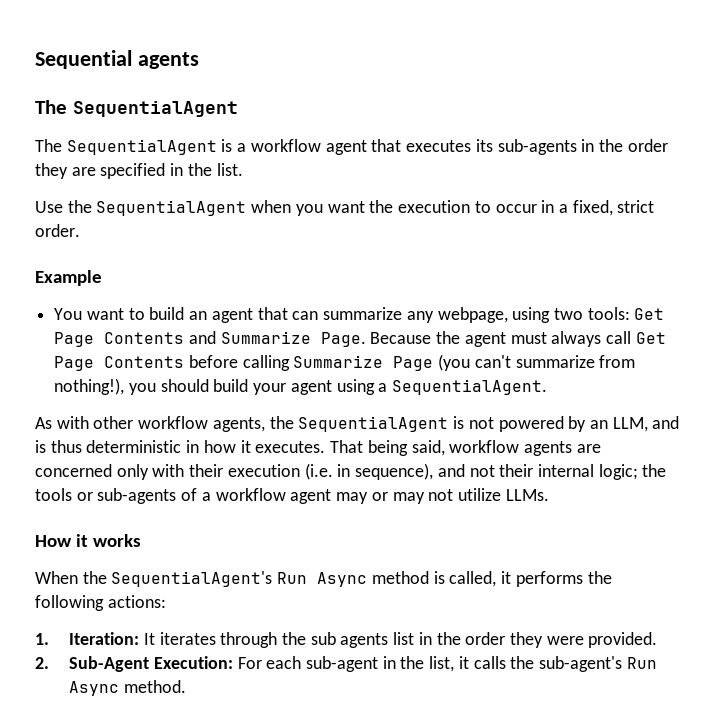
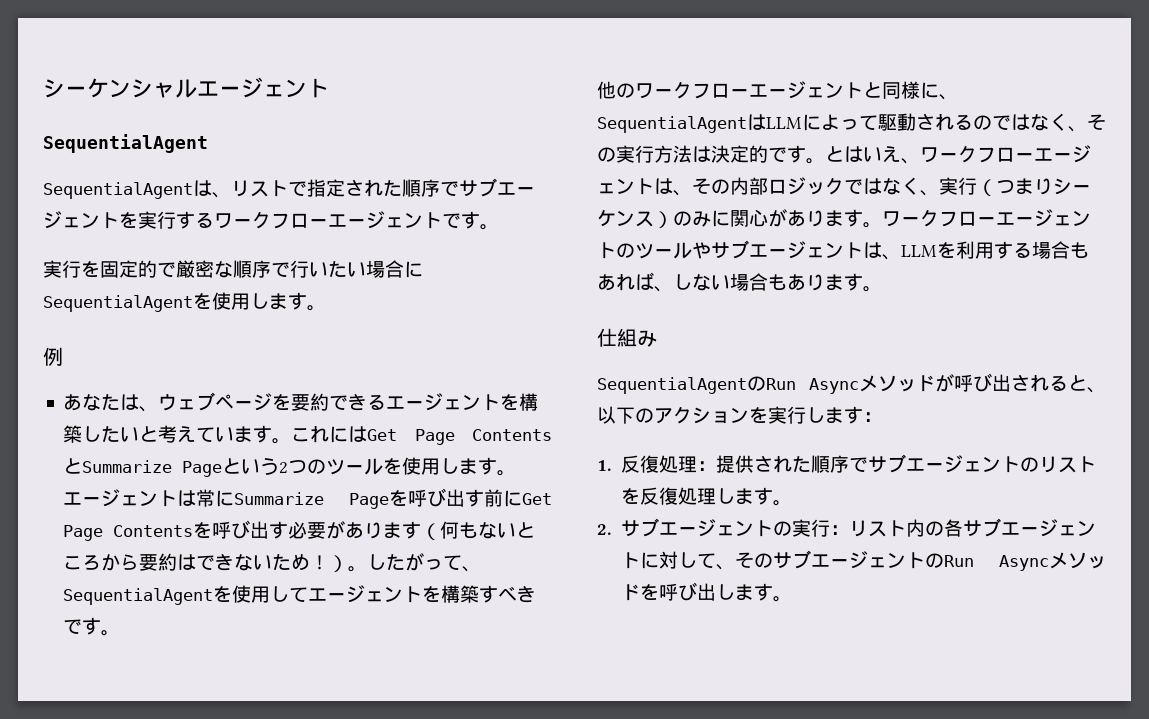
[35,50,199,69] [35,100,238,117] [35,139,668,155] [35,163,243,179] [35,200,655,216] [35,224,80,237] [35,270,102,286] [54,307,665,323] [54,331,666,347] [54,354,636,371] [54,378,548,395] [35,416,680,432] [35,440,601,456] [35,463,667,480] [35,488,549,504] [35,534,142,547] [35,571,612,587] [35,595,166,611] [35,632,658,648] [35,656,657,672] [69,680,186,696] Sequential agents // The SequentialAgent // The SequentialAgent is a workflow agent that executes its sub-agents in the order they are specified in the list. // Use the SequentialAgent when you want the execution to occur in a fixed, strict order. // Example // You want to build an agent that can summarize any webpage, using two tools: Get Page Contents and Summarize Page. Because the agent must always call Get Page Contents before calling Summarize Page (you can't summarize from nothing!), you should build your agent using a SequentialAgent. // As with other workflow agents, the SequentialAgent is not powered by an LLM, and is thus deterministic in how it executes. That being said, workflow agents are concerned only with their execution (i.e. in sequence), and not their internal logic; the tools or sub-agents of a workflow agent may or may not utilize LLMs. // How it works // When the SequentialAgent's Run Async method is called, it performs the following actions: // 1. Iteration: It iterates through the sub agents list in the order they were provided. // 2. Sub-Agent Execution: For each sub-agent in the list, it calls the sub-agent's Run Async method. -> [43,77,329,98] [43,134,208,153] [43,178,535,199] [43,211,499,230] [43,260,423,278] [43,292,326,312] [43,347,63,366] [63,392,539,412] [63,425,552,445] [63,457,517,477] [63,488,552,509] [63,520,536,541] [63,553,482,572] [63,585,537,605] [63,617,121,636] [597,81,958,100] [597,113,1106,133] [597,145,1091,164] [597,177,1091,196] [597,209,1091,228] [597,240,1089,260] [597,272,882,292] [597,328,657,347] [597,373,1106,394] [597,406,882,424] [597,454,1097,473] [621,487,793,506] [597,518,1097,537] [621,550,1106,571] [621,582,793,602] シーケンシャルエージェント // SequentialAgent // SequentialAgentは、リストで指定された順序でサブエージェントを実行するワークフローエージェントです。 // 実行を固定的で厳密な順序で行いたい場合にSequentialAgentを使用します。 // 例 // あなたは、ウェブページを要約できるエージェントを構築したいと考えています。これにはGet Page ContentsとSummarize Pageという2つのツールを使用します。エージェントは常にSummarize Pageを呼び出す前にGet Page Contentsを呼び出す必要があります（何もないところから要約はできないため！）。したがって、SequentialAgentを使用してエージェントを構築すべきです。 // 他のワークフローエージェントと同様に、SequentialAgentはLLMによって駆動されるのではなく、その実行方法は決定的です。とはいえ、ワークフローエージェントは、その内部ロジックではなく、実行（つまりシーケンス）のみに関心があります。ワークフローエージェントのツールやサブエージェントは、LLMを利用する場合もあれば、しない場合もあります。 // 仕組み // SequentialAgentのRun Asyncメソッドが呼び出されると、以下のアクションを実行します： // 1.反復処理：提供された順序でサブエージェントのリストを反復処理します。 // 2.サブエージェントの実行：リスト内の各サブエージェントに対して、そのサブエージェントのRun Asyncメソッドを呼び出します。

